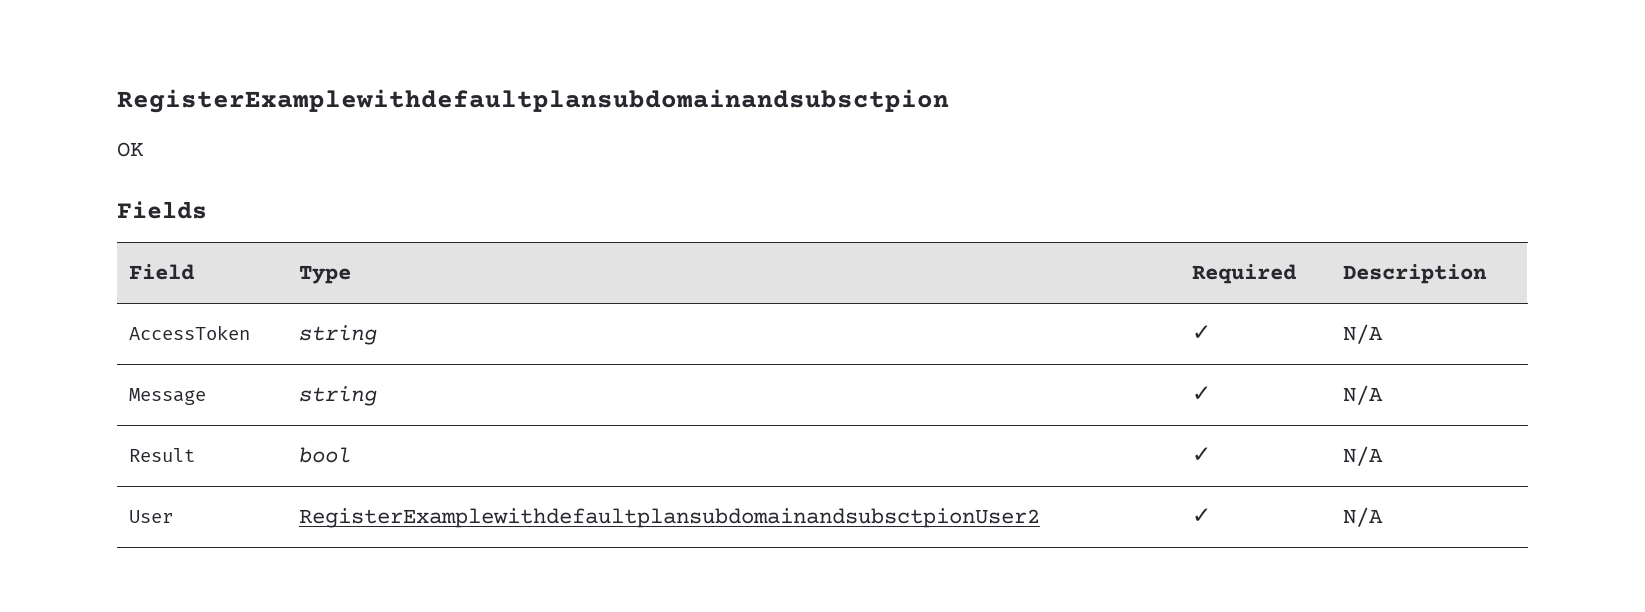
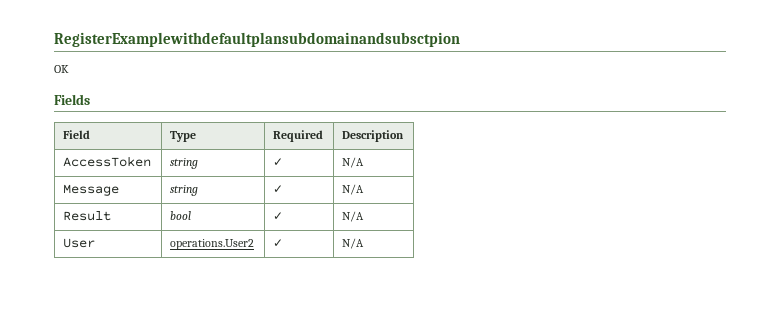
[299,508,1041,528] RegisterExamplewithdefaultplansubdomainandsubsctpionUser2 -> [170,239,255,250] operations.User2

